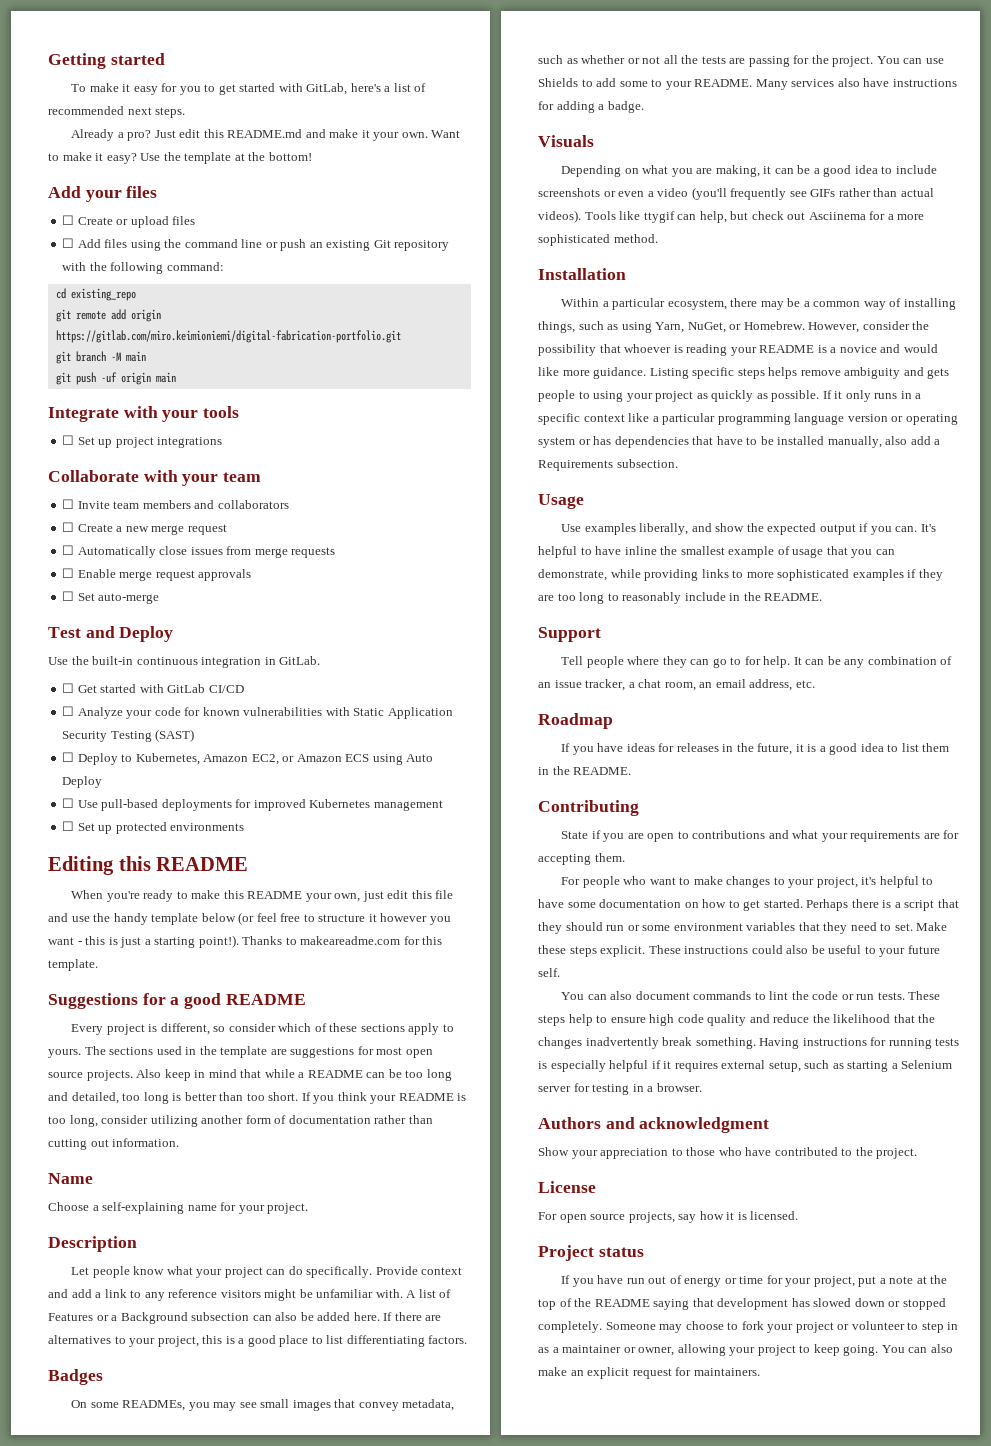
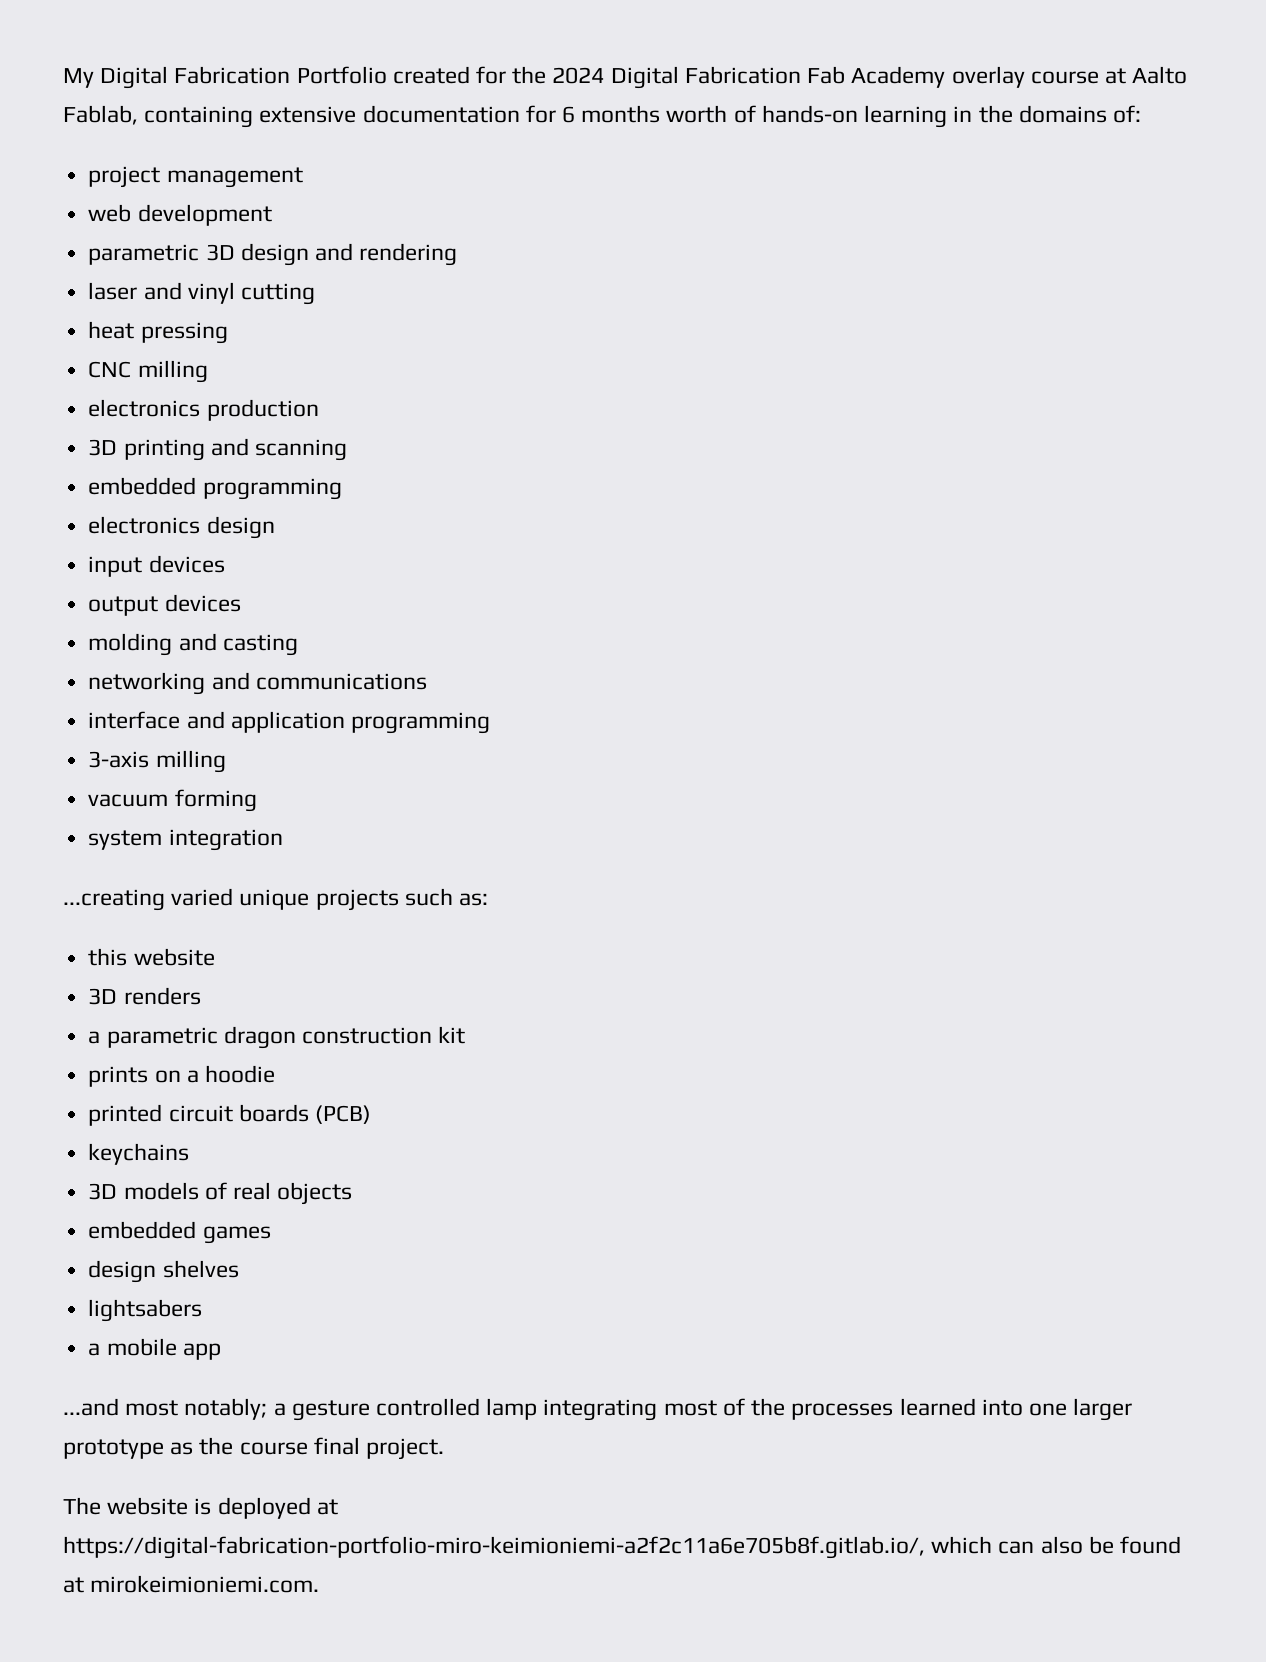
[48,53,165,69] [71,83,427,95] [48,106,186,118] [71,129,461,141] [48,152,312,164] [48,186,158,202] [62,215,196,228] [62,238,450,251] [62,262,224,274] [55,288,136,301] [55,309,161,322] [55,330,401,343] [55,351,146,364] [55,372,176,385] [48,406,240,422] [62,435,223,448] [48,470,262,486] [62,499,289,509] [62,522,227,535] [62,545,336,558] [62,568,252,581] [62,591,160,604] [48,626,174,642] [48,656,321,668] [62,683,244,693] [62,706,453,719] [62,729,195,742] [62,752,434,765] [62,776,103,788] [62,798,443,811] [62,821,245,834] [48,856,249,875] [71,890,454,902] [48,912,451,925] [48,935,443,948] [48,959,98,971] [48,993,306,1009] [71,1023,454,1035] [48,1046,433,1058] [48,1069,452,1081] [48,1092,467,1104] [48,1115,433,1127] [48,1138,180,1150] [48,1173,93,1184] [48,1202,309,1214] [48,1236,137,1252] [71,1266,463,1278] [48,1289,452,1301] [48,1312,442,1324] [48,1335,468,1347] [48,1369,103,1385] [71,1399,455,1411] [538,55,944,67] [538,78,957,90] [538,101,644,113] [538,135,594,147] [561,165,937,177] [538,187,934,200] [538,210,925,223] [538,234,658,246] [538,268,626,280] [561,298,956,310] [538,321,930,333] [538,344,938,356] [538,367,950,379] [538,390,922,402] [538,413,958,425] [538,436,941,448] [538,459,678,471] [538,494,584,509] [561,523,936,535] [538,546,895,558] [538,569,943,581] [538,592,823,604] [538,627,601,642] [561,656,953,668] [538,679,815,691] [538,713,613,729] [561,743,950,755] [538,766,632,775] [538,800,639,816] [561,830,960,842] [538,853,625,865] [561,876,934,888] [538,899,959,911] [538,922,948,934] [538,945,940,957] [538,968,560,977] [561,991,941,1000] [538,1014,936,1026] [538,1037,960,1049] [538,1060,953,1072] [538,1083,702,1095] [538,1117,770,1133] [538,1147,918,1159] [538,1181,596,1193] [538,1211,799,1223] [538,1245,644,1261] [561,1275,948,1287] [538,1298,946,1310] [538,1321,959,1333] [538,1344,953,1356] [538,1367,760,1379] Getting started // To make it easy for you to get started with GitLab, here's a list of recommended next steps. // Already a pro? Just edit this README.md and make it your own. Want to make it easy? Use the template at the bottom! // Add your files // ☐ Create or upload files // ☐ Add files using the command line or push an existing Git repository with the following command: // cd existing_repo // git remote add origin https://gitlab.com/miro.keimioniemi/digital-fabrication-portfolio.git // git branch -M main // git push -uf origin main // Integrate with your tools // ☐ Set up project integrations // Collaborate with your team // ☐ Invite team members and collaborators // ☐ Create a new merge request // ☐ Automatically close issues from merge requests // ☐ Enable merge request approvals // ☐ Set auto-merge // Test and Deploy // Use the built-in continuous integration in GitLab. // ☐ Get started with GitLab CI/CD // ☐ Analyze your code for known vulnerabilities with Static Application Security Testing (SAST) // ☐ Deploy to Kubernetes, Amazon EC2, or Amazon ECS using Auto Deploy // ☐ Use pull-based deployments for improved Kubernetes management // ☐ Set up protected environments // Editing this README // When you're ready to make this README your own, just edit this file and use the handy template below (or feel free to structure it however you want - this is just a starting point!). Thanks to makeareadme.com for this template. // Suggestions for a good README // Every project is different, so consider which of these sections apply to yours. The sections used in the template are suggestions for most open source projects. Also keep in mind that while a README can be too long and detailed, too long is better than too short. If you think your README is too long, consider utilizing another form of documentation rather than cutting out information. // Name // Choose a self-explaining name for your project. // Description // Let people know what your project can do specifically. Provide context and add a link to any reference visitors might be unfamiliar with. A list of Features or a Background subsection can also be added here. If there are alternatives to your project, this is a good place to list differentiating factors. // Badges // On some READMEs, you may see small images that convey metadata, such as whether or not all the tests are passing for the project. You can use Shields to add some to your README. Many services also have instructions for adding a badge. // Visuals // Depending on what you are making, it can be a good idea to include screenshots or even a video (you'll frequently see GIFs rather than actual videos). Tools like ttygif can help, but check out Asciinema for a more sophisticated method. // Installation // Within a particular ecosystem, there may be a common way of installing things, such as using Yarn, NuGet, or Homebrew. However, consider the possibility that whoever is reading your README is a novice and would like more guidance. Listing specific steps helps remove ambiguity and gets people to using your project as quickly as possible. If it only runs in a specific context like a particular programming language version or operating system or has dependencies that have to be installed manually, also add a Requirements subsection. // Usage // Use examples liberally, and show the expected output if you can. It's helpful to have inline the smallest example of usage that you can demonstrate, while providing links to more sophisticated examples if they are too long to reasonably include in the README. // Support // Tell people where they can go to for help. It can be any combination of an issue tracker, a chat room, an email address, etc. // Roadmap // If you have ideas for releases in the future, it is a good idea to list them in the README. // Contributing // State if you are open to contributions and what your requirements are for accepting them. // For people who want to make changes to your project, it's helpful to have some documentation on how to get started. Perhaps there is a script that they should run or some environment variables that they need to set. Make these steps explicit. These instructions could also be useful to your future self. // You can also document commands to lint the code or run tests. These steps help to ensure high code quality and reduce the likelihood that the changes inadvertently break something. Having instructions for running tests is especially helpful if it requires external setup, such as starting a Selenium server for testing in a browser. // Authors and acknowledgment // Show your appreciation to those who have contributed to the project. // License // For open source projects, say how it is licensed. // Project status // If you have run out of energy or time for your project, put a note at the top of the README saying that development has slowed down or stopped completely. Someone may choose to fork your project or volunteer to step in as a maintainer or owner, allowing your project to keep going. You can also make an explicit request for maintainers. -> [63,66,1188,89] [63,105,1141,128] [88,166,303,188] [88,204,272,226] [88,243,458,266] [88,282,315,305] [88,321,228,344] [88,360,208,383] [88,399,319,421] [88,438,347,461] [88,477,342,500] [88,516,275,539] [88,555,225,577] [88,594,241,616] [88,633,298,656] [88,672,427,695] [88,711,490,734] [88,750,226,773] [88,789,257,812] [88,829,283,851] [63,888,489,911] [88,948,215,966] [88,987,201,1005] [88,1026,466,1049] [88,1065,275,1087] [88,1104,371,1126] [88,1143,190,1165] [88,1182,353,1205] [88,1221,271,1244] [88,1260,239,1283] [88,1299,203,1322] [88,1338,221,1360] [63,1398,1133,1421] [63,1437,445,1460] [63,1497,338,1519] [63,1536,1182,1559] [63,1575,320,1593] My Digital Fabrication Portfolio created for the 2024 Digital Fabrication Fab Academy overlay course at Aalto Fablab, containing extensive documentation for 6 months worth of hands-on learning in the domains of: // project management // web development // parametric 3D design and rendering // laser and vinyl cutting // heat pressing // CNC milling // electronics production // 3D printing and scanning // embedded programming // electronics design // input devices // output devices // molding and casting // networking and communications // interface and application programming // 3-axis milling // vacuum forming // system integration // ...creating varied unique projects such as: // this website // 3D renders // a parametric dragon construction kit // prints on a hoodie // printed circuit boards (PCB) // keychains // 3D models of real objects // embedded games // design shelves // lightsabers // a mobile app // ...and most notably; a gesture controlled lamp integrating most of the processes learned into one larger prototype as the course final project. // The website is deployed at https://digital-fabrication-portfolio-miro-keimioniemi-a2f2c11a6e705b8f.gitlab.io/, which can also be found at mirokeimioniemi.com.

